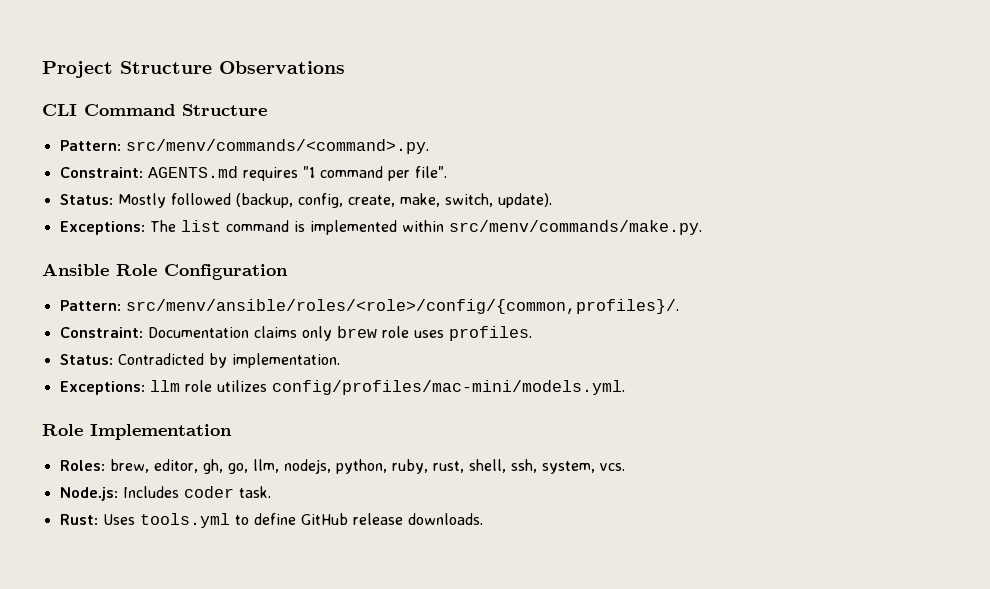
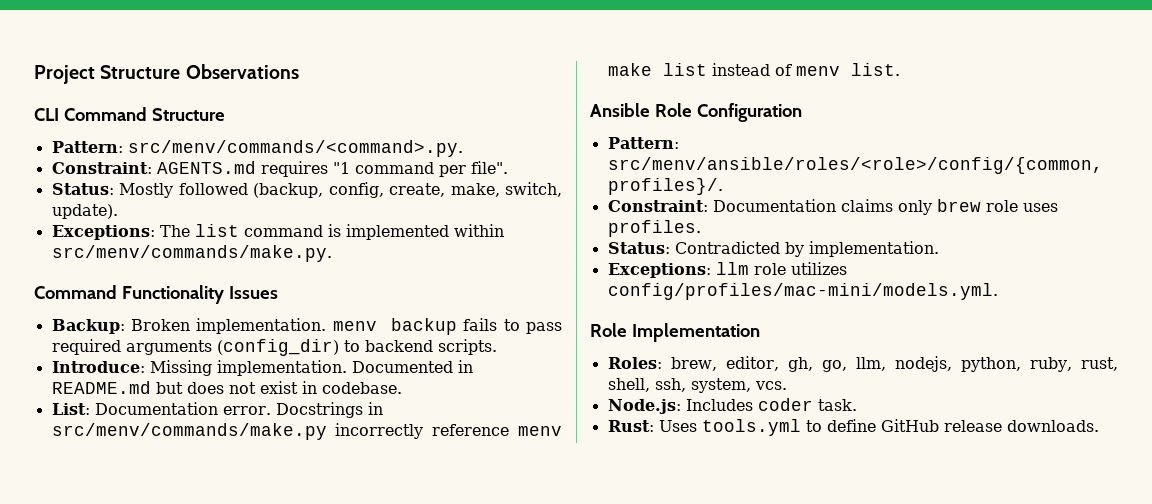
(702, 227) none -> [34,285,278,304] [51,318,562,335] [51,339,497,356] [51,360,473,376] [51,381,402,394] [51,402,383,418] [51,423,562,440] [607,63,900,76] // Command Functionality Issues // Backup: Broken implementation. menv backup fails to pass required arguments (config_dir) to backend scripts. // Introduce: Missing implementation. Documented in README.md but does not exist in codebase. // List: Documentation error. Docstrings in src/menv/commands/make.py incorrectly reference menv make list instead of menv list.

